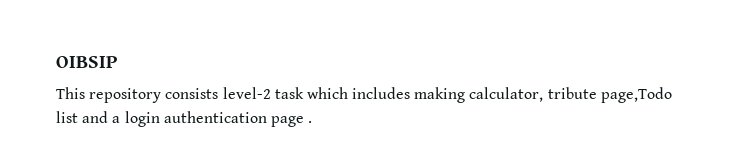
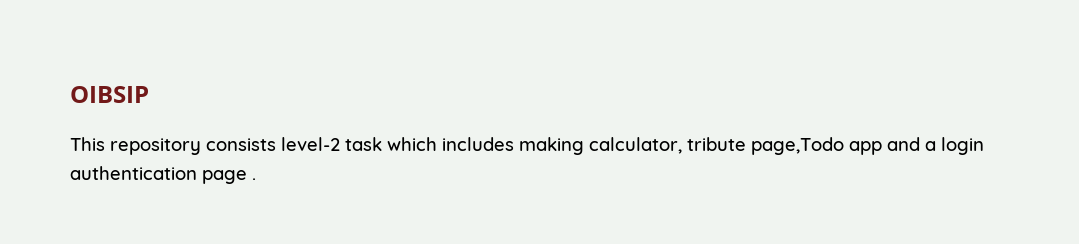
[56,111,78,123] list -> [849,141,882,155] app

